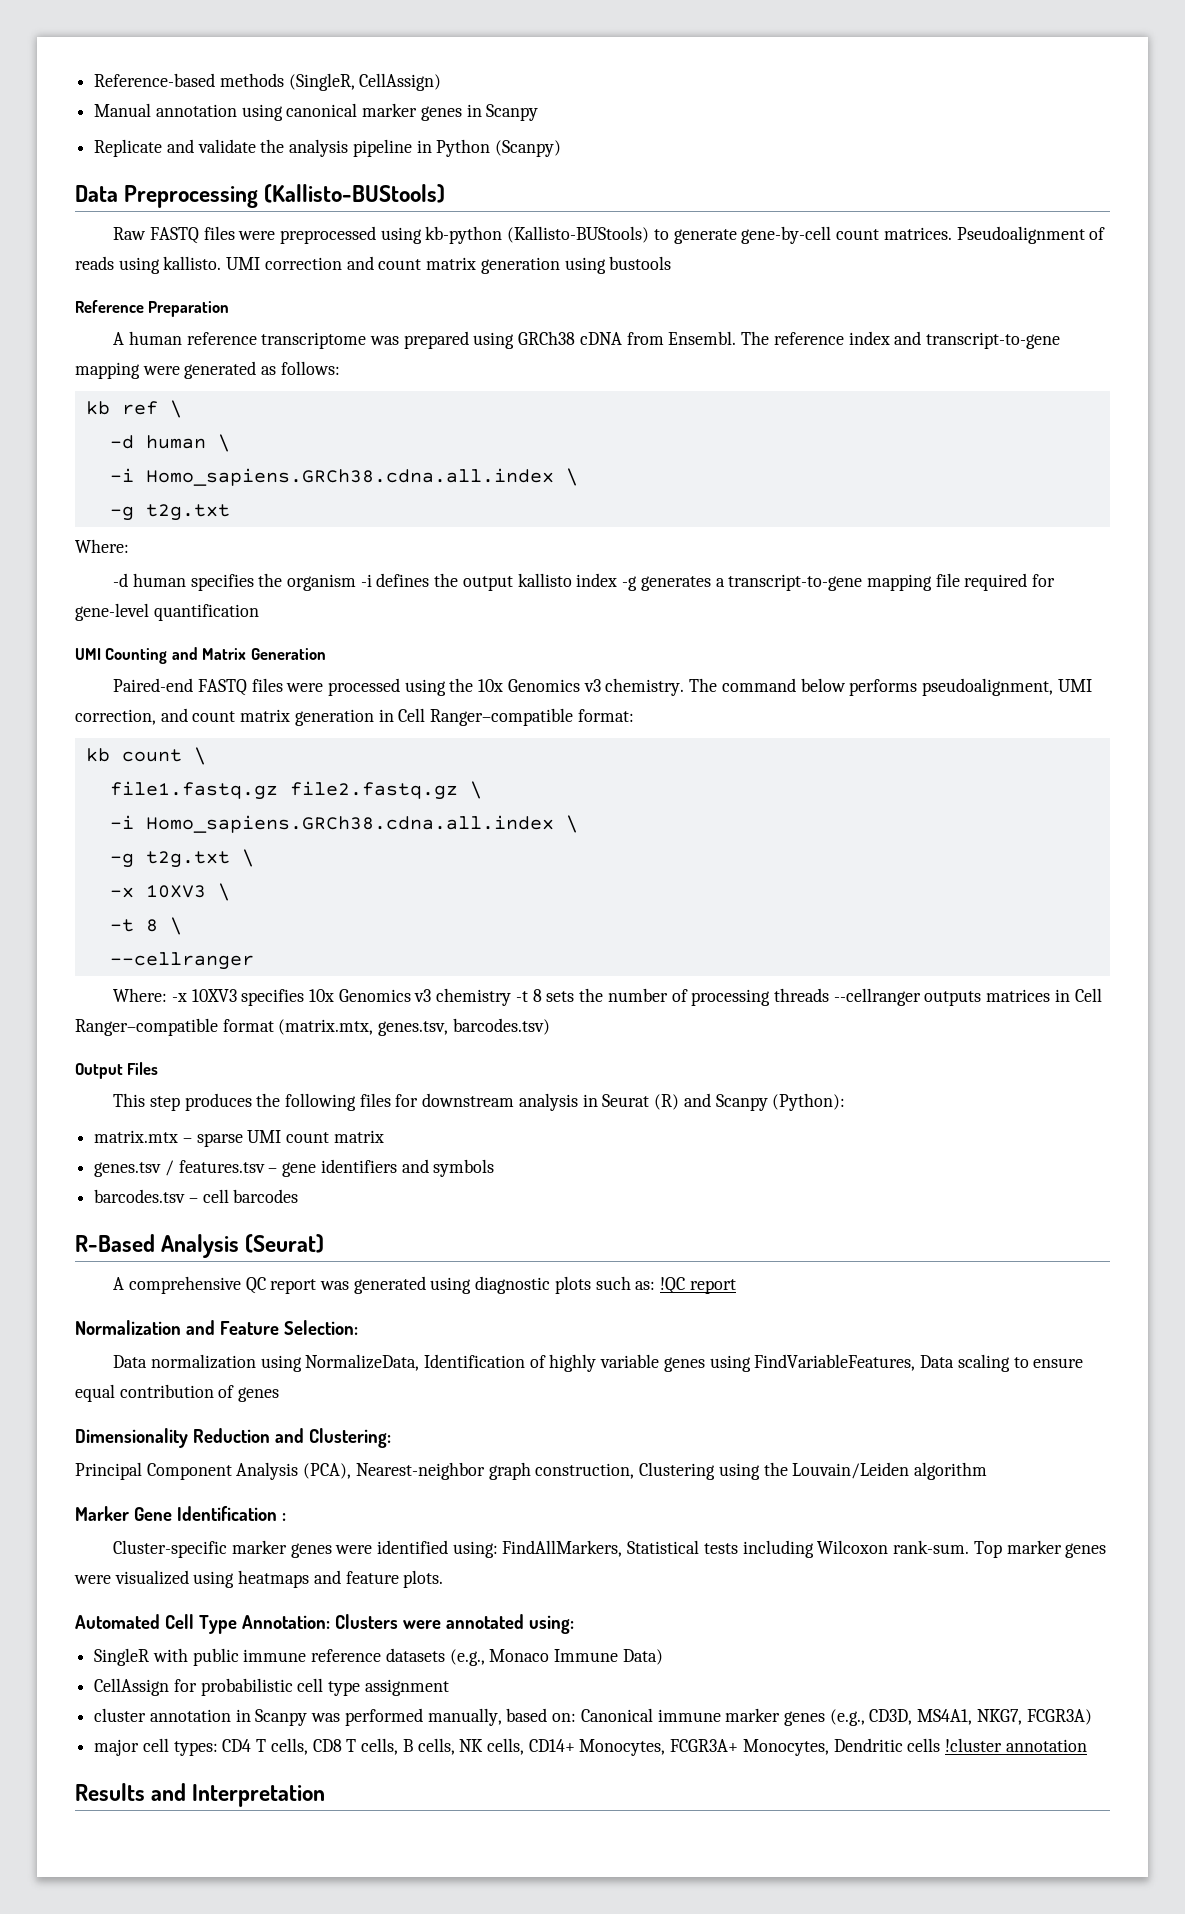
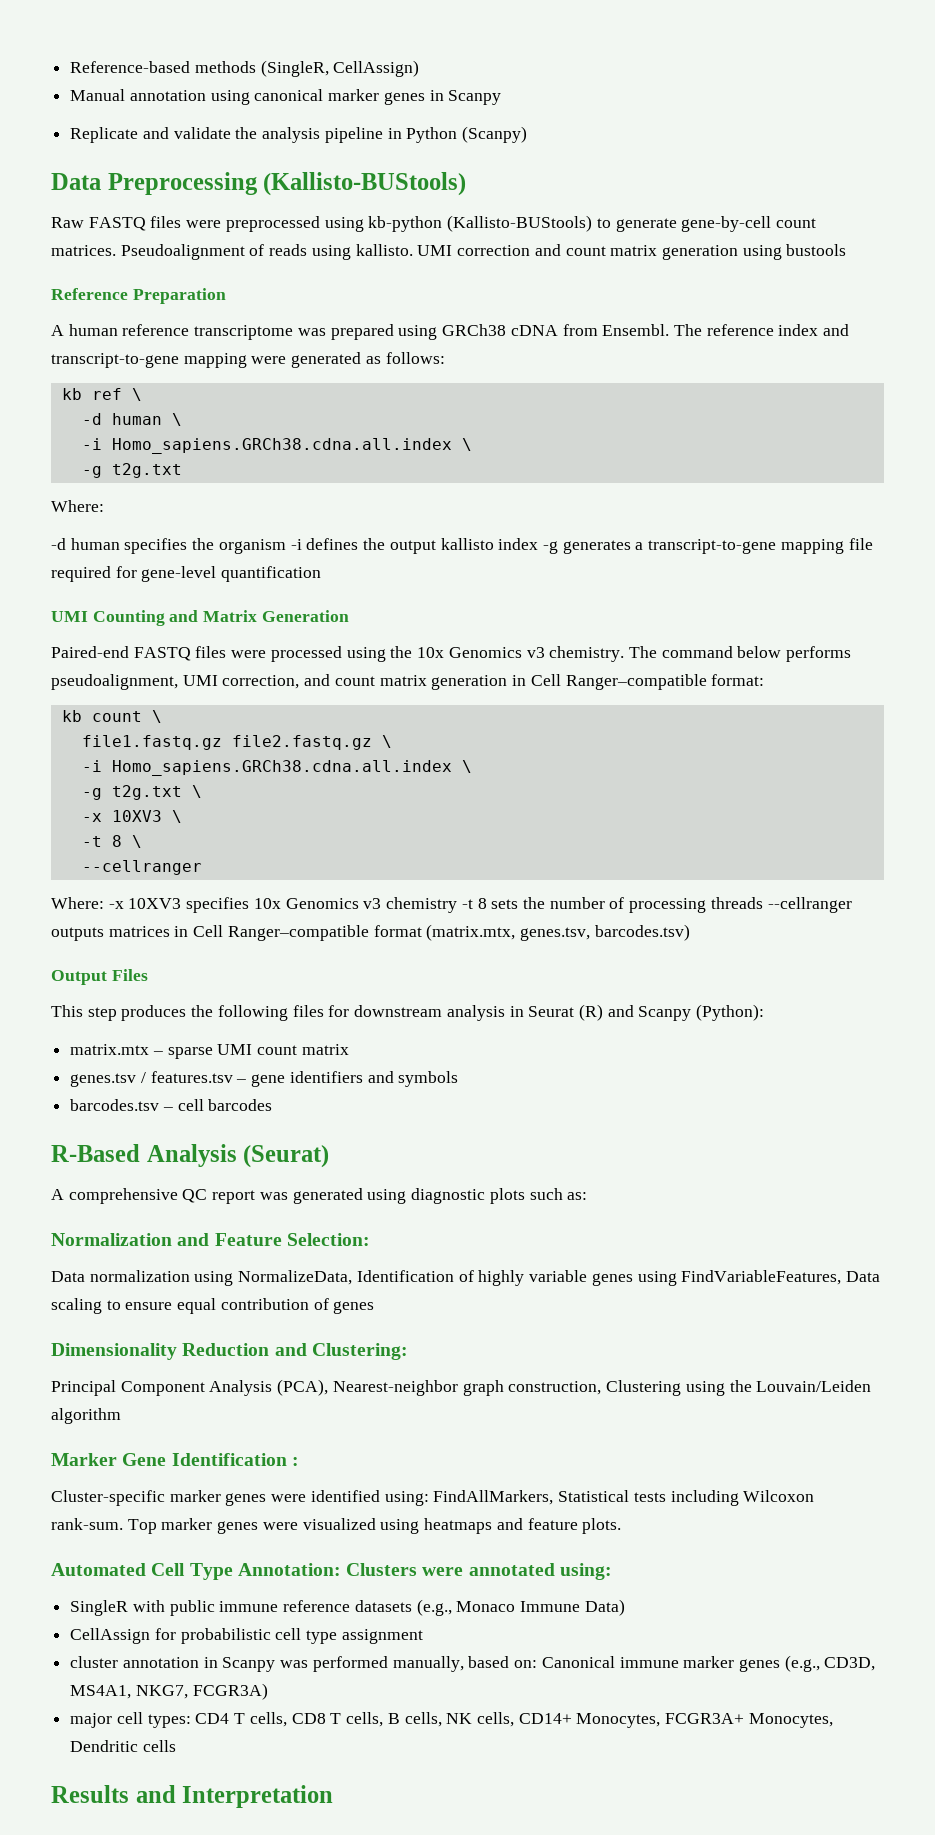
[660,1277,736,1294] !QC report -> (588, 1196) none
[945,1738,1087,1752] !cluster annotation -> (176, 1746) none

